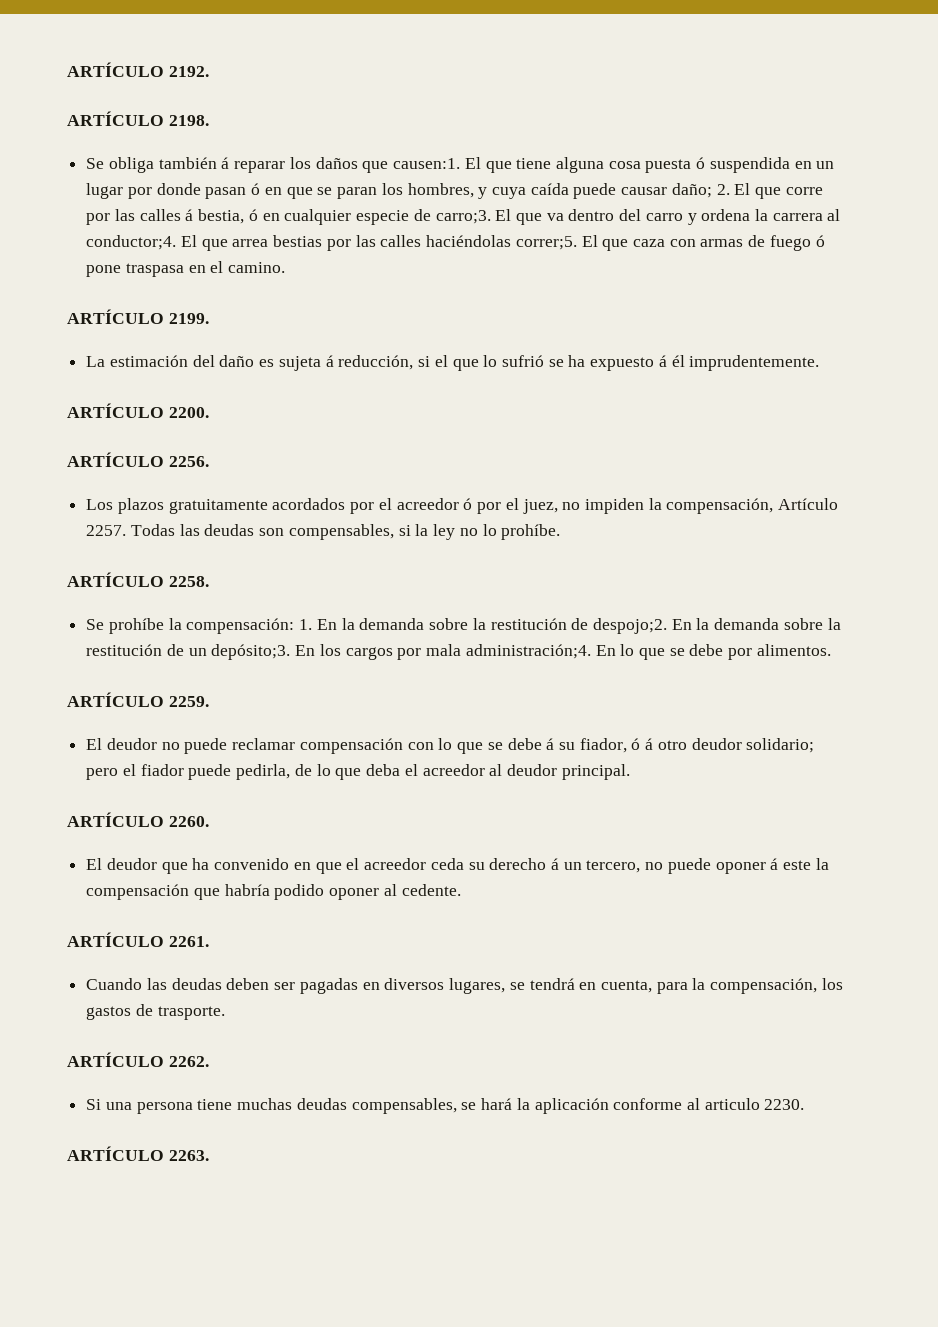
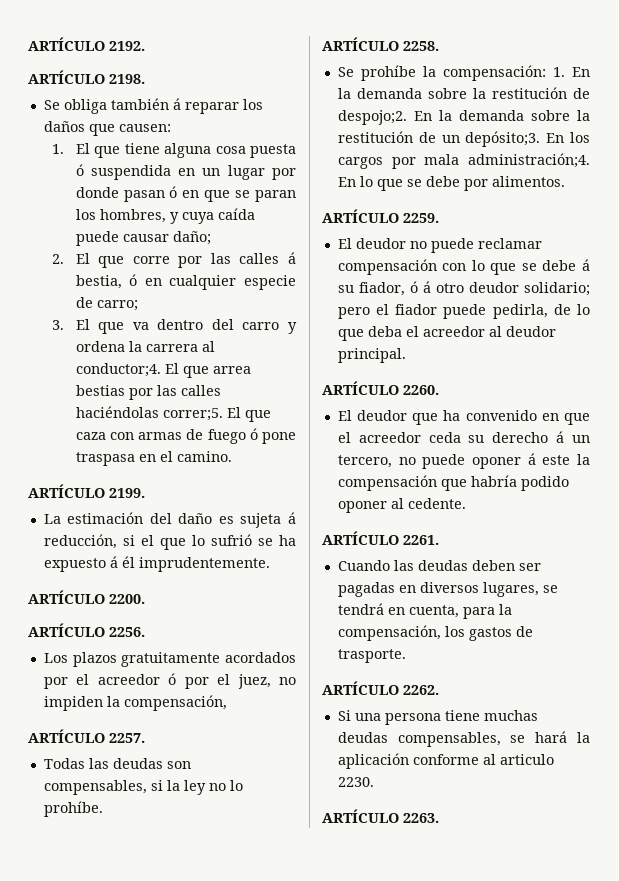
[393,158,461,169] causen:1. -> [118,124,171,132] [51,144,64,154] causen: // 1.
(712, 190) none -> (211, 238) //
[435,210,491,224] carro;3. -> [96,300,138,311] [51,320,64,330] carro; // 3.
[778,498,839,510] Artículo -> [28,729,105,743] // ARTÍCULO
(127, 530) none -> (145, 738) //

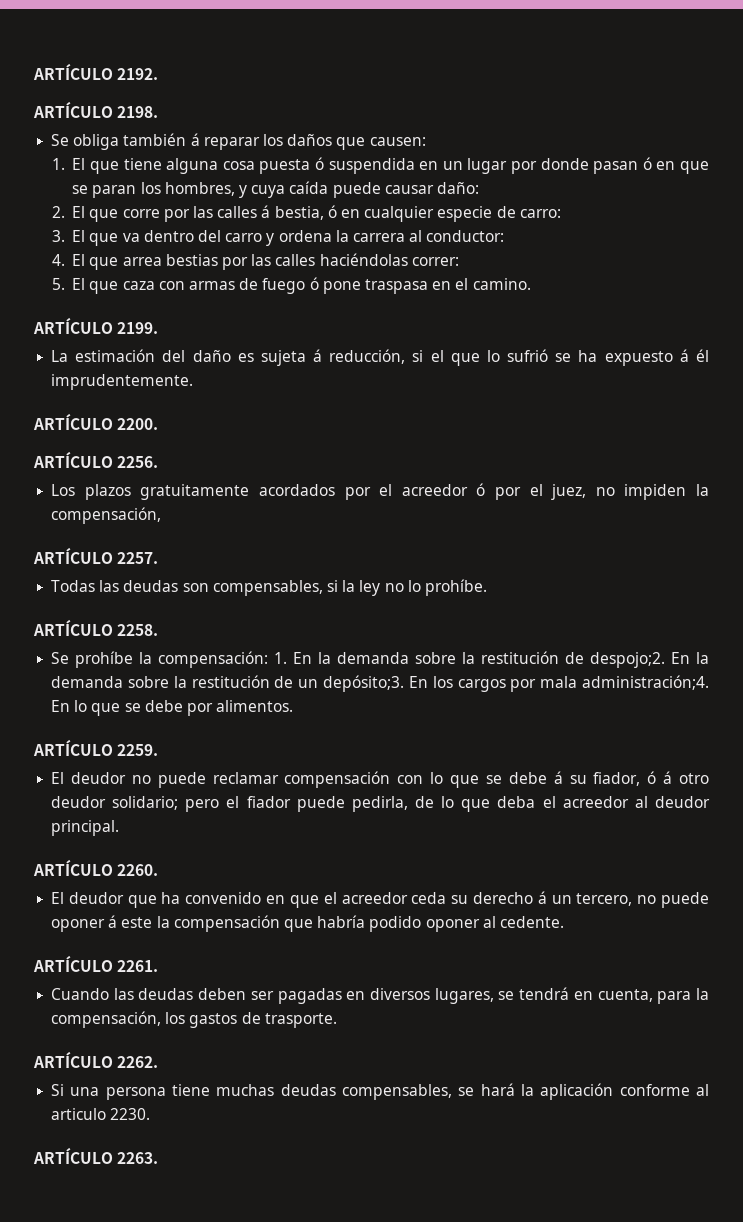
[172,231,211,245] daño; -> [436,182,479,194] daño:
[96,300,138,311] carro; -> [519,209,561,218] carro:
[75,363,161,377] conductor;4. -> [426,230,505,242] [51,254,65,266] conductor: // 4.
[162,408,223,421] correr;5. -> [411,257,459,266] [51,278,65,290] correr: // 5.

